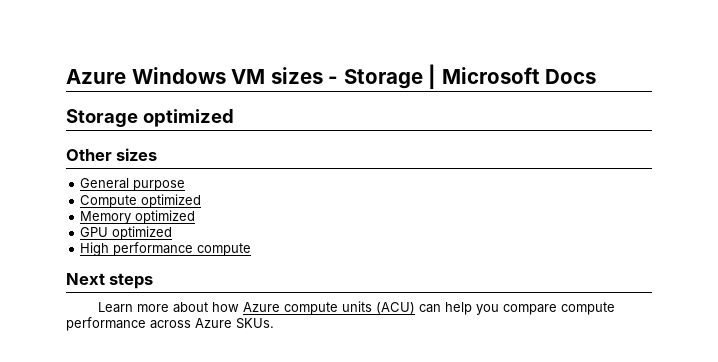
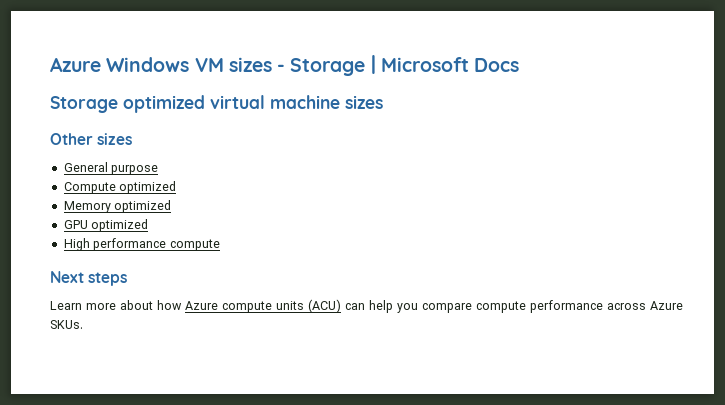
(234, 118) none -> [210,95,383,109] virtual machine sizes

